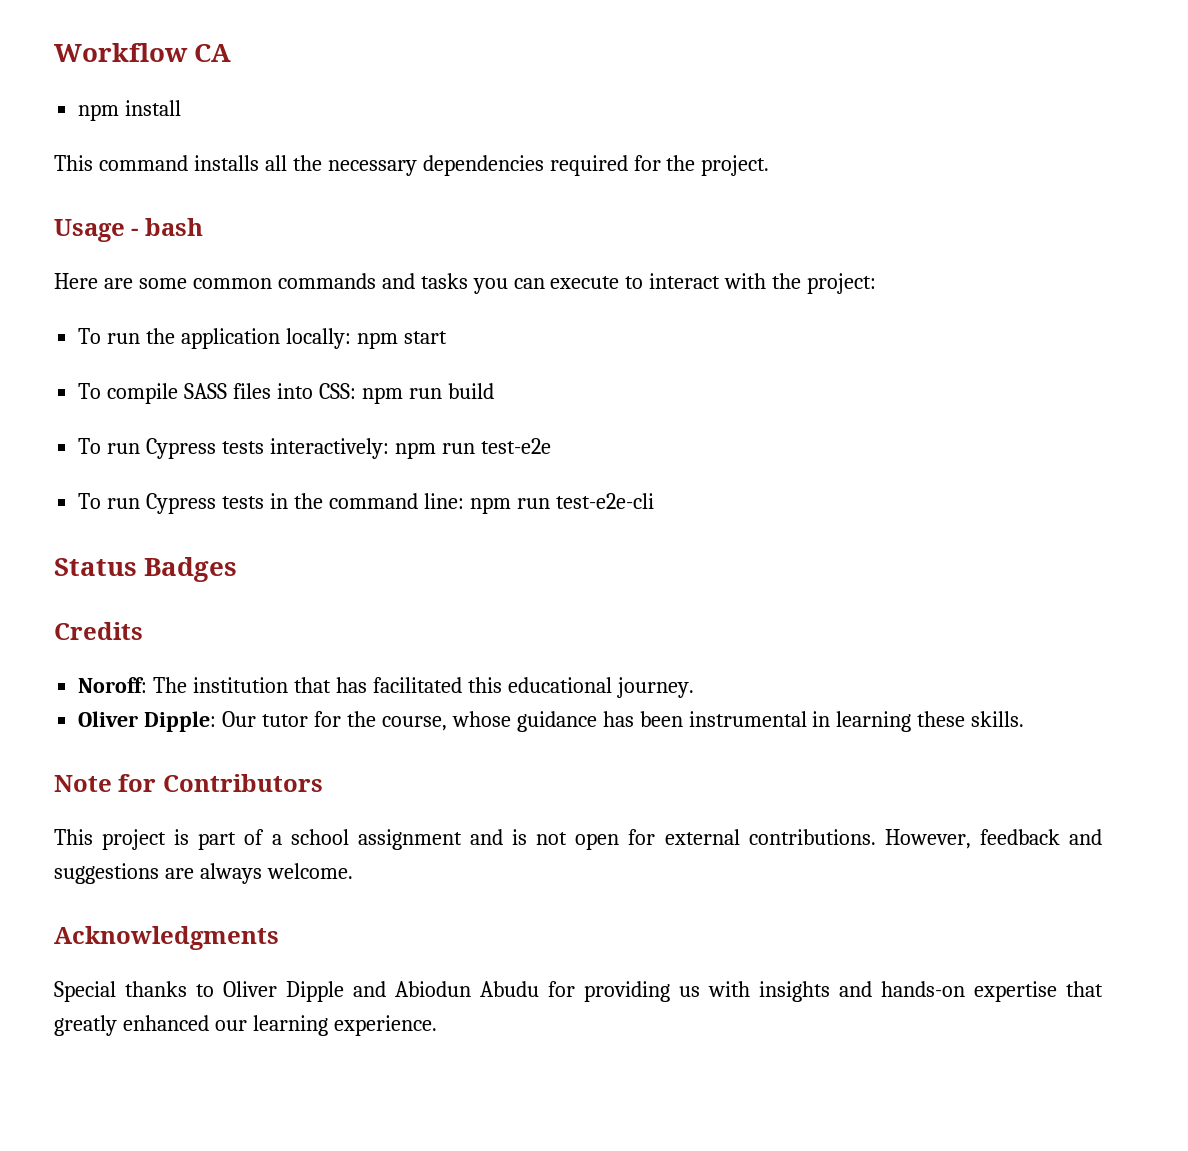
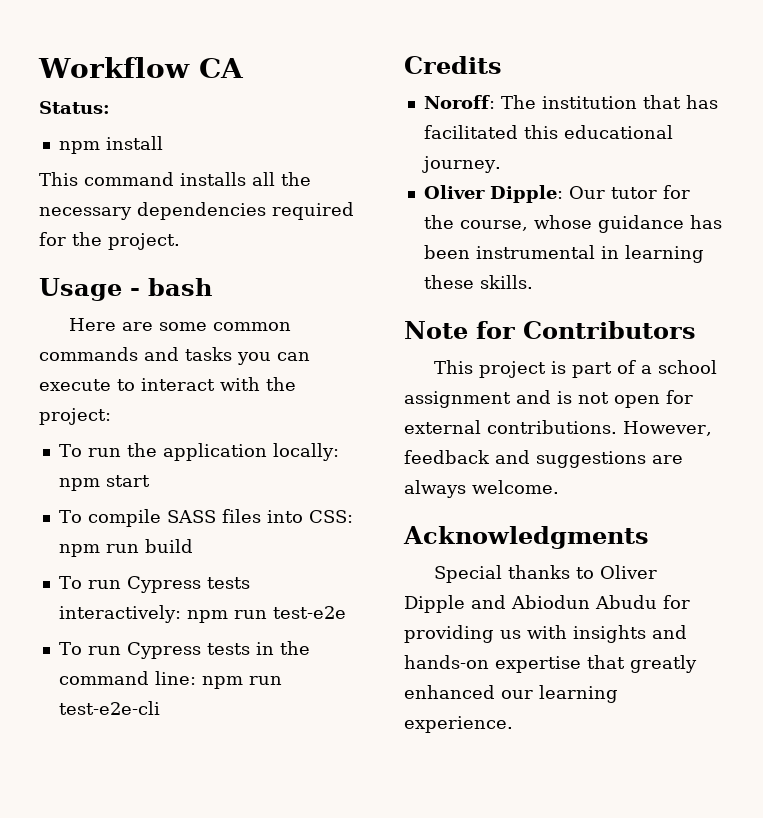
(232, 53) none -> [39,101,110,114] // Status:
[54,557,238,582] // Status Badges -> (160, 708) none

